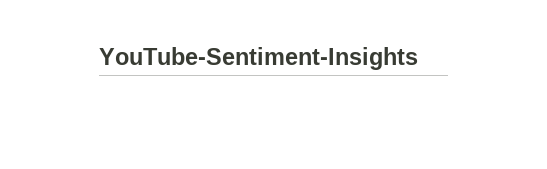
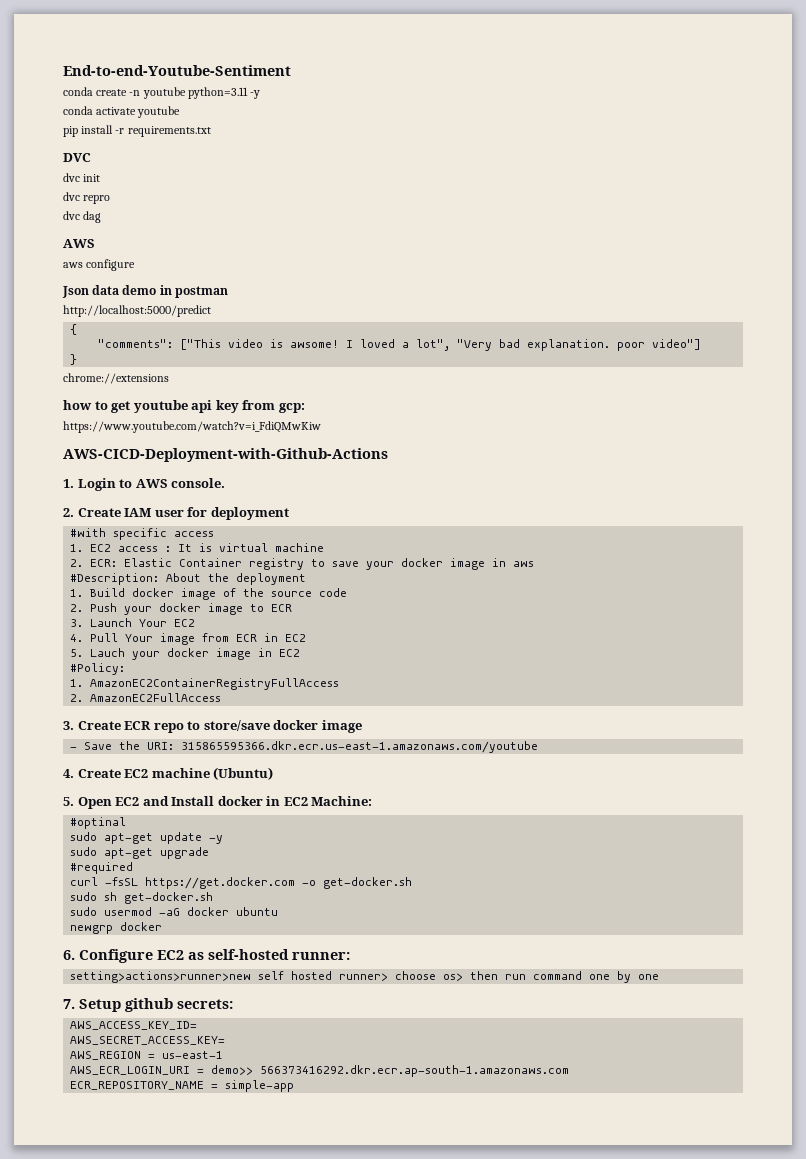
[99,47,418,70] YouTube-Sentiment-Insights -> [63,65,291,76] [63,87,261,99] [63,106,181,118] [63,125,211,137] [63,153,91,162] [63,173,101,182] [63,192,111,204] [63,211,102,223] [63,239,95,248] [63,259,136,271] [62,285,228,298] [63,305,211,317] [70,324,78,335] [98,339,702,351] [70,354,78,365] [63,373,169,384] [63,400,305,413] [63,421,321,433] [63,448,388,462] [63,478,226,491] [63,507,289,520] [70,528,215,540] [70,543,325,552] [70,558,535,570] [70,573,307,585] [70,588,348,600] [70,603,293,615] [70,618,196,627] [70,633,307,645] [70,648,301,660] [70,663,126,675] [70,678,340,690] [70,693,222,702] [63,720,362,733] [70,741,539,753] [63,767,274,780] [63,796,373,809] [70,817,127,829] [70,832,224,844] [70,847,210,859] [70,862,134,874] [70,877,413,889] [70,892,214,904] [70,907,279,916] [70,922,163,934] [63,949,350,963] [70,971,660,983] [63,998,233,1012] [70,1021,198,1030] [70,1036,226,1045] [70,1051,224,1060] [70,1065,570,1077] [70,1080,295,1092] End-to-end-Youtube-Sentiment // conda create -n youtube python=3.11 -y // conda activate youtube // pip install -r requirements.txt // DVC // dvc init // dvc repro // dvc dag // AWS // aws configure // Json data demo in postman // http://localhost:5000/predict // { // "comments": ["This video is awsome! I loved a lot", "Very bad explanation. poor video"] // } // chrome://extensions // how to get youtube api key from gcp: // https://www.youtube.com/watch?v=i_FdiQMwKiw // AWS-CICD-Deployment-with-Github-Actions // 1. Login to AWS console. // 2. Create IAM user for deployment // #with specific access // 1. EC2 access : It is virtual machine // 2. ECR: Elastic Container registry to save your docker image in aws // #Description: About the deployment // 1. Build docker image of the source code // 2. Push your docker image to ECR // 3. Launch Your EC2 // 4. Pull Your image from ECR in EC2 // 5. Lauch your docker image in EC2 // #Policy: // 1. AmazonEC2ContainerRegistryFullAccess // 2. AmazonEC2FullAccess // 3. Create ECR repo to store/save docker image // - Save the URI: 315865595366.dkr.ecr.us-east-1.amazonaws.com/youtube // 4. Create EC2 machine (Ubuntu) // 5. Open EC2 and Install docker in EC2 Machine: // #optinal // sudo apt-get update -y // sudo apt-get upgrade // #required // curl -fsSL https://get.docker.com -o get-docker.sh // sudo sh get-docker.sh // sudo usermod -aG docker ubuntu // newgrp docker // 6. Configure EC2 as self-hosted runner: // setting>actions>runner>new self hosted runner> choose os> then run command one by one // 7. Setup github secrets: // AWS_ACCESS_KEY_ID= // AWS_SECRET_ACCESS_KEY= // AWS_REGION = us-east-1 // AWS_ECR_LOGIN_URI = demo>> 566373416292.dkr.ecr.ap-south-1.amazonaws.com // ECR_REPOSITORY_NAME = simple-app

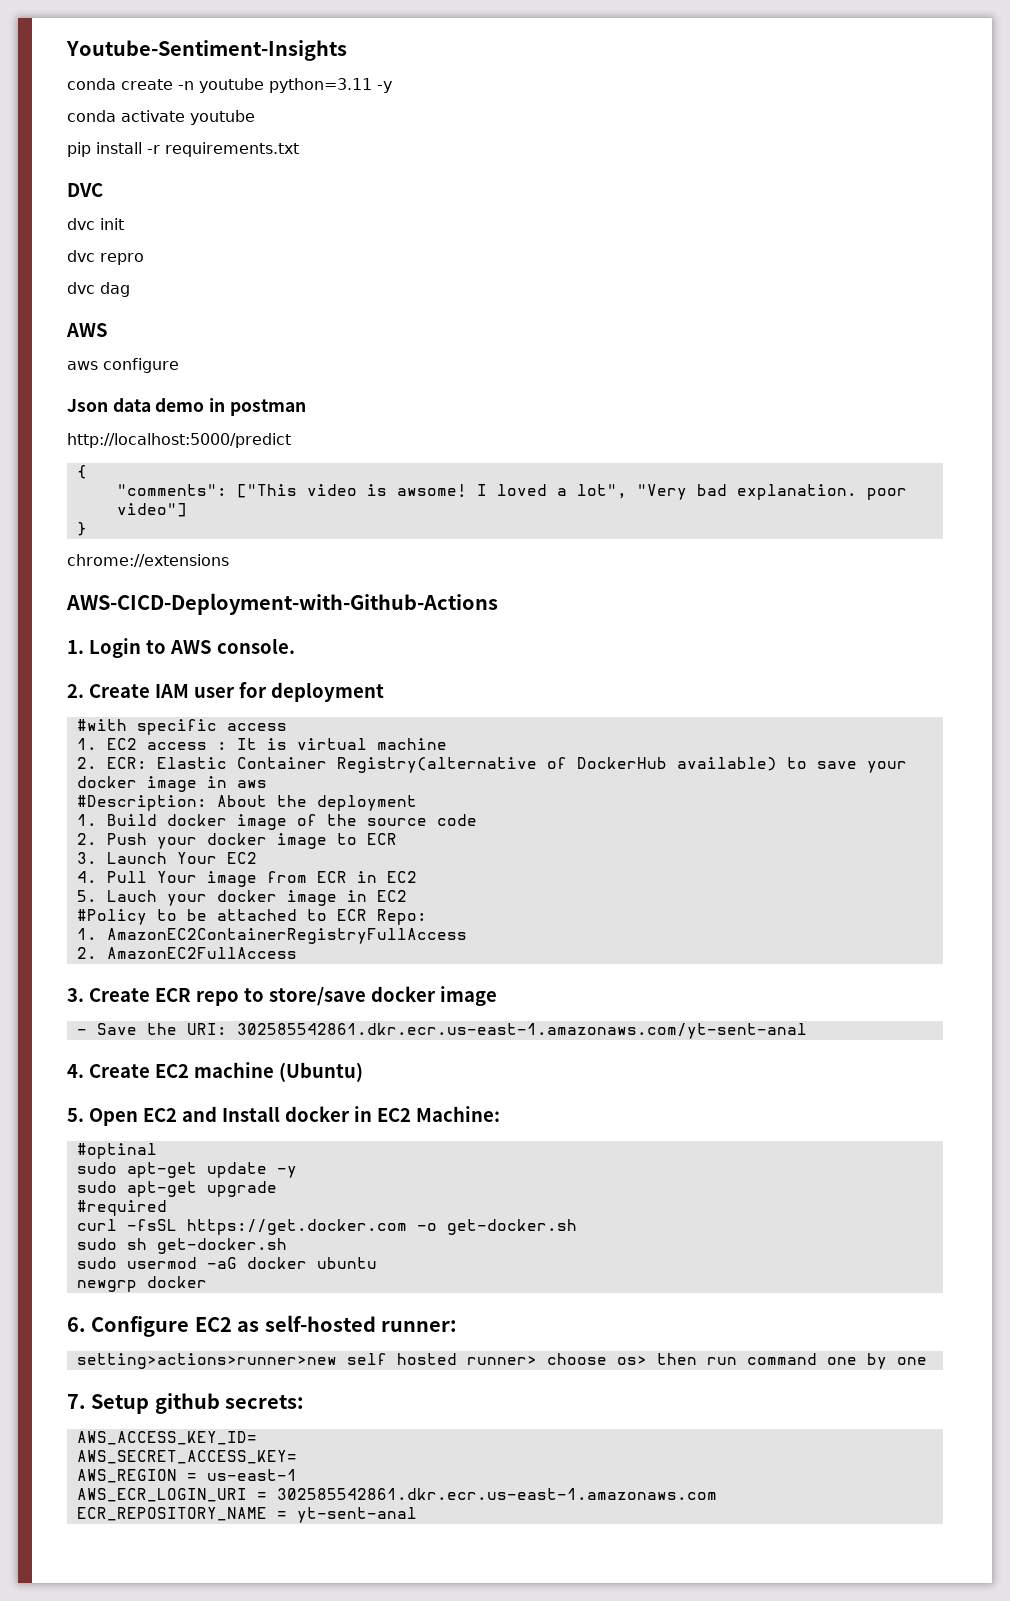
[63,65,291,76] End-to-end-Youtube-Sentiment -> [66,40,347,61] Youtube-Sentiment-Insights
[63,400,305,413] [63,421,321,433] // how to get youtube api key from gcp: // https://www.youtube.com/watch?v=i_FdiQMwKiw -> (229, 560) none
[249,558,305,570] registry -> [336,757,777,773] Registry(alternative of DockerHub available)
[70,663,126,675] #Policy: -> [76,909,427,925] #Policy to be attached to ECR Repo:
[181,741,539,753] 315865595366.dkr.ecr.us-east-1.amazonaws.com/youtube -> [236,1023,807,1039] 302585542861.dkr.ecr.us-east-1.amazonaws.com/yt-sent-anal
[211,1065,570,1077] demo>> 566373416292.dkr.ecr.ap-south-1.amazonaws.com -> [276,1488,717,1500] 302585542861.dkr.ecr.us-east-1.amazonaws.com
[225,1080,295,1092] simple-app -> [296,1507,417,1523] yt-sent-anal

